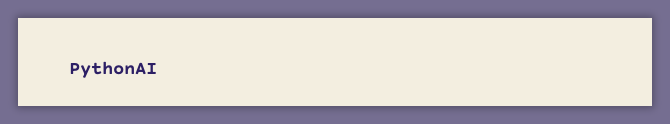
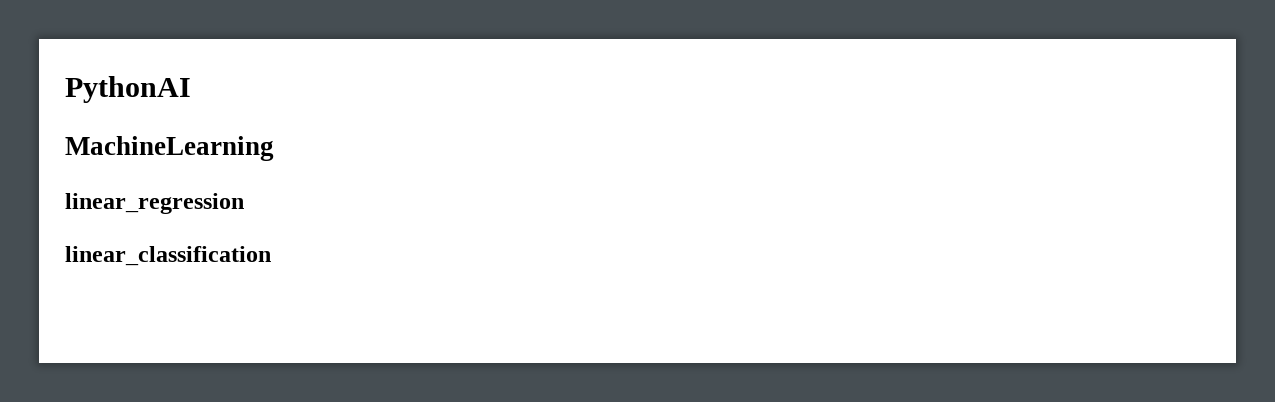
(157, 69) none -> [65,136,274,161] [65,193,244,214] [65,246,271,266] // MachineLearning // linear_regression // linear_classification

